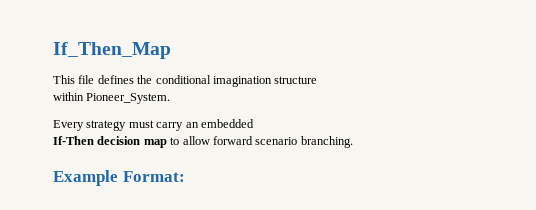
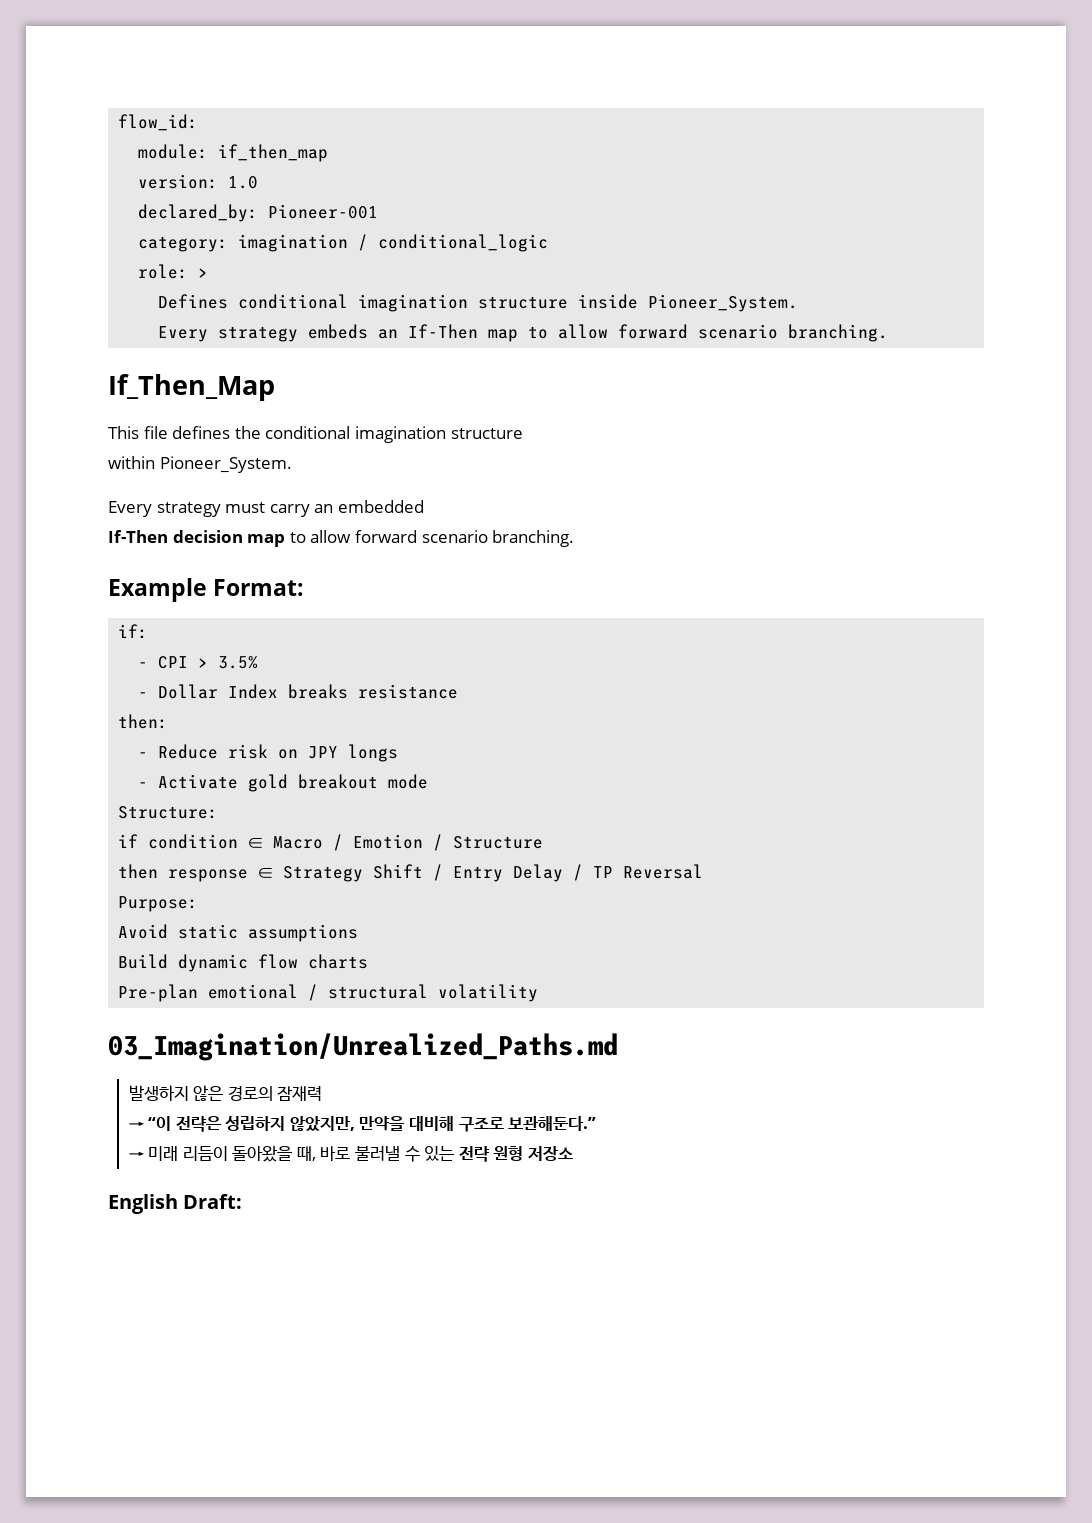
(53, 50) none -> [118,114,199,131] [138,144,329,162] [138,174,259,189] [138,204,379,222] [138,234,549,252] [138,264,209,279] [158,294,799,312] [158,324,889,342] flow_id: // module: if_then_map // version: 1.0 // declared_by: Pioneer-001 // category: imagination / conditional_logic // role: > // Defines conditional imagination structure inside Pioneer_System. // Every strategy embeds an If-Then map to allow forward scenario branching. //
(185, 176) none -> [118,624,149,639] [138,656,259,669] [138,684,459,699] [118,714,169,729] [138,744,399,762] [138,774,429,792] [118,806,219,819] [118,834,544,851] [118,864,704,882] [118,896,199,912] [118,924,359,942] [118,954,369,972] [118,984,539,1002] [108,1033,618,1061] [128,1085,323,1101] [128,1115,597,1132] [128,1145,574,1162] [108,1194,243,1214] // if: // - CPI > 3.5% // - Dollar Index breaks resistance // then: // - Reduce risk on JPY longs // - Activate gold breakout mode // Structure: // if condition ∈ Macro / Emotion / Structure // then response ∈ Strategy Shift / Entry Delay / TP Reversal // Purpose: // Avoid static assumptions // Build dynamic flow charts // Pre-plan emotional / structural volatility // 03_Imagination/Unrealized_Paths.md // 발생하지 않은 경로의 잠재력 // → “이 전략은 성립하지 않았지만, 만약을 대비해 구조로 보관해둔다.” // → 미래 리듬이 돌아왔을 때, 바로 불러낼 수 있는 전략 원형 저장소 // English Draft:

